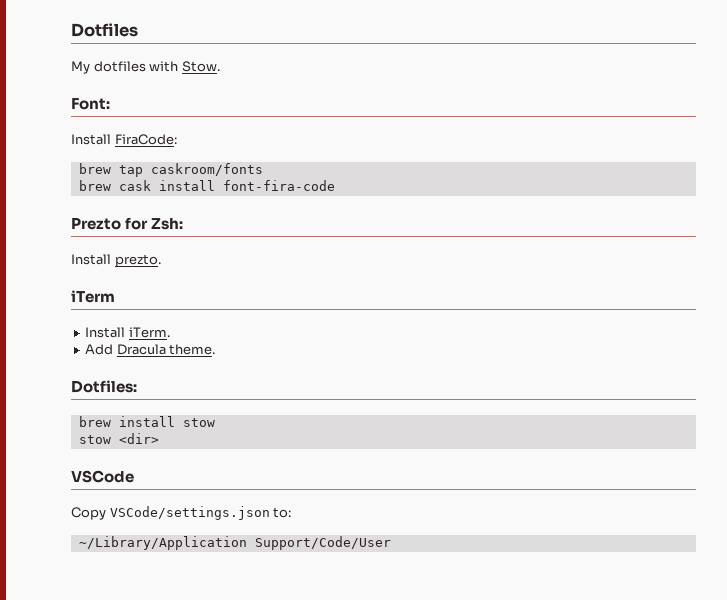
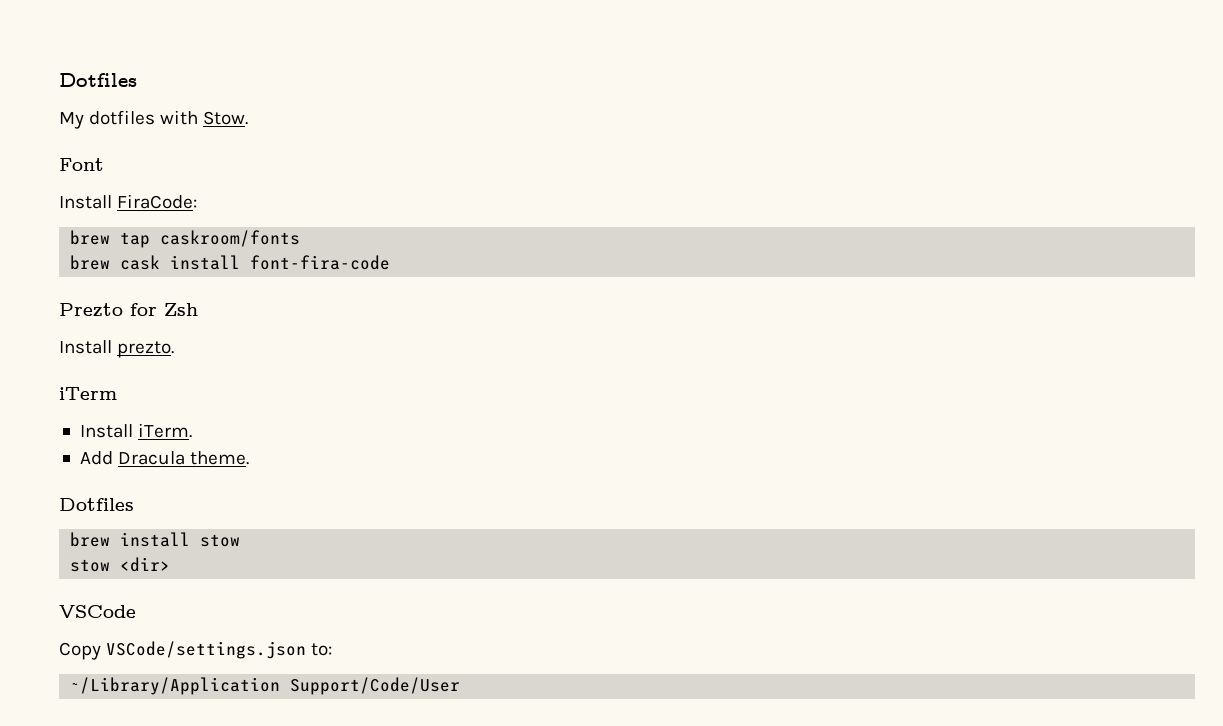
[71,98,110,110] Font: -> [59,158,104,171] Font
[151,218,184,230] Zsh: -> [164,303,198,316] Zsh
[71,380,137,393] Dotfiles: -> [59,498,134,511] Dotfiles

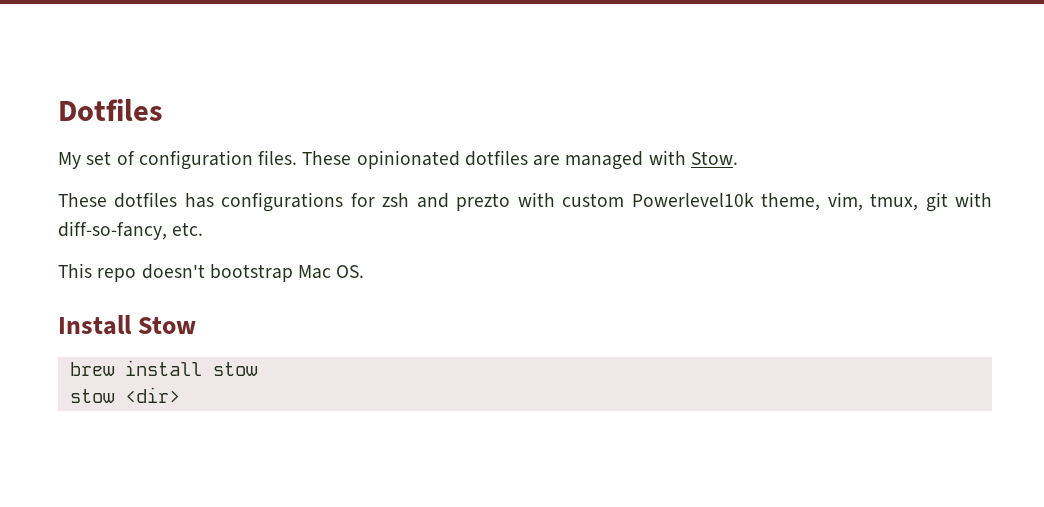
[89,110,249,125] [59,158,104,171] [59,194,198,209] [70,230,301,248] [70,255,391,270] [59,303,198,318] [59,340,175,358] [59,387,117,400] [79,423,193,438] [79,451,250,465] [59,498,134,511] dotfiles with Stow. // Font // Install FiraCode: // brew tap caskroom/fonts // brew cask install font-fira-code // Prezto for Zsh // Install prezto. // iTerm // Install iTerm. // Add Dracula theme. // Dotfiles -> [86,150,738,170] [58,192,992,212] [58,221,204,240] [58,263,365,282] [58,315,197,335] set of configuration files. These opinionated dotfiles are managed with Stow. // These dotfiles has configurations for zsh and prezto with custom Powerlevel10k theme, vim, tmux, git with diff-so-fancy, etc. // This repo doesn't bootstrap Mac OS. // Install Stow
[59,605,136,618] [59,641,333,660] [70,677,461,695] // VSCode // Copy VSCode/settings.json to: // ~/Library/Application Support/Code/User -> (180, 395) none

